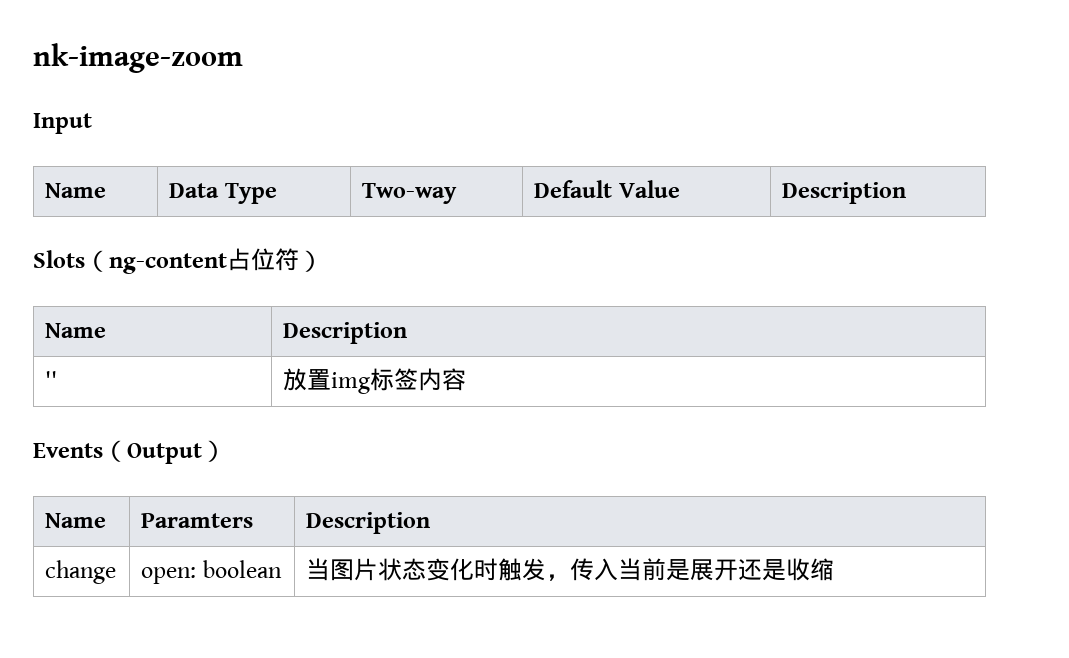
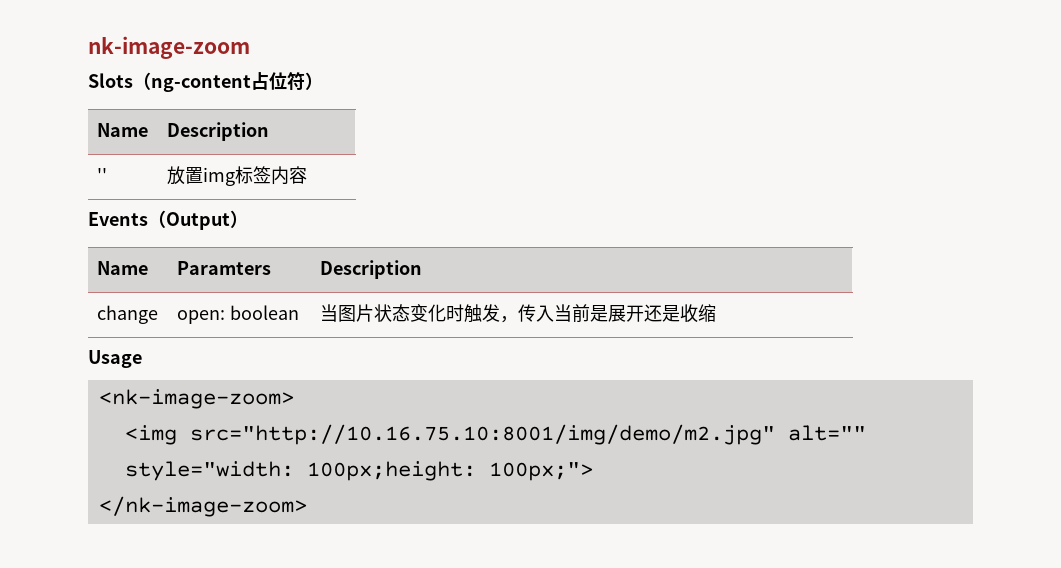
[33,113,92,134] [45,183,107,198] [169,183,277,204] [362,183,458,204] [534,180,680,198] [782,182,907,204] // Input // Name | Data Type | Two-way | Default Value | Description -> (250, 47) none
(835, 569) none -> [88,350,142,368] [98,389,294,409] [124,424,866,445] [124,461,593,481] [98,496,307,517] // Usage // <nk-image-zoom> // <img src="http://10.16.75.10:8001/img/demo/m2.jpg" alt="" style="width: 100px;height: 100px;"> // </nk-image-zoom>

